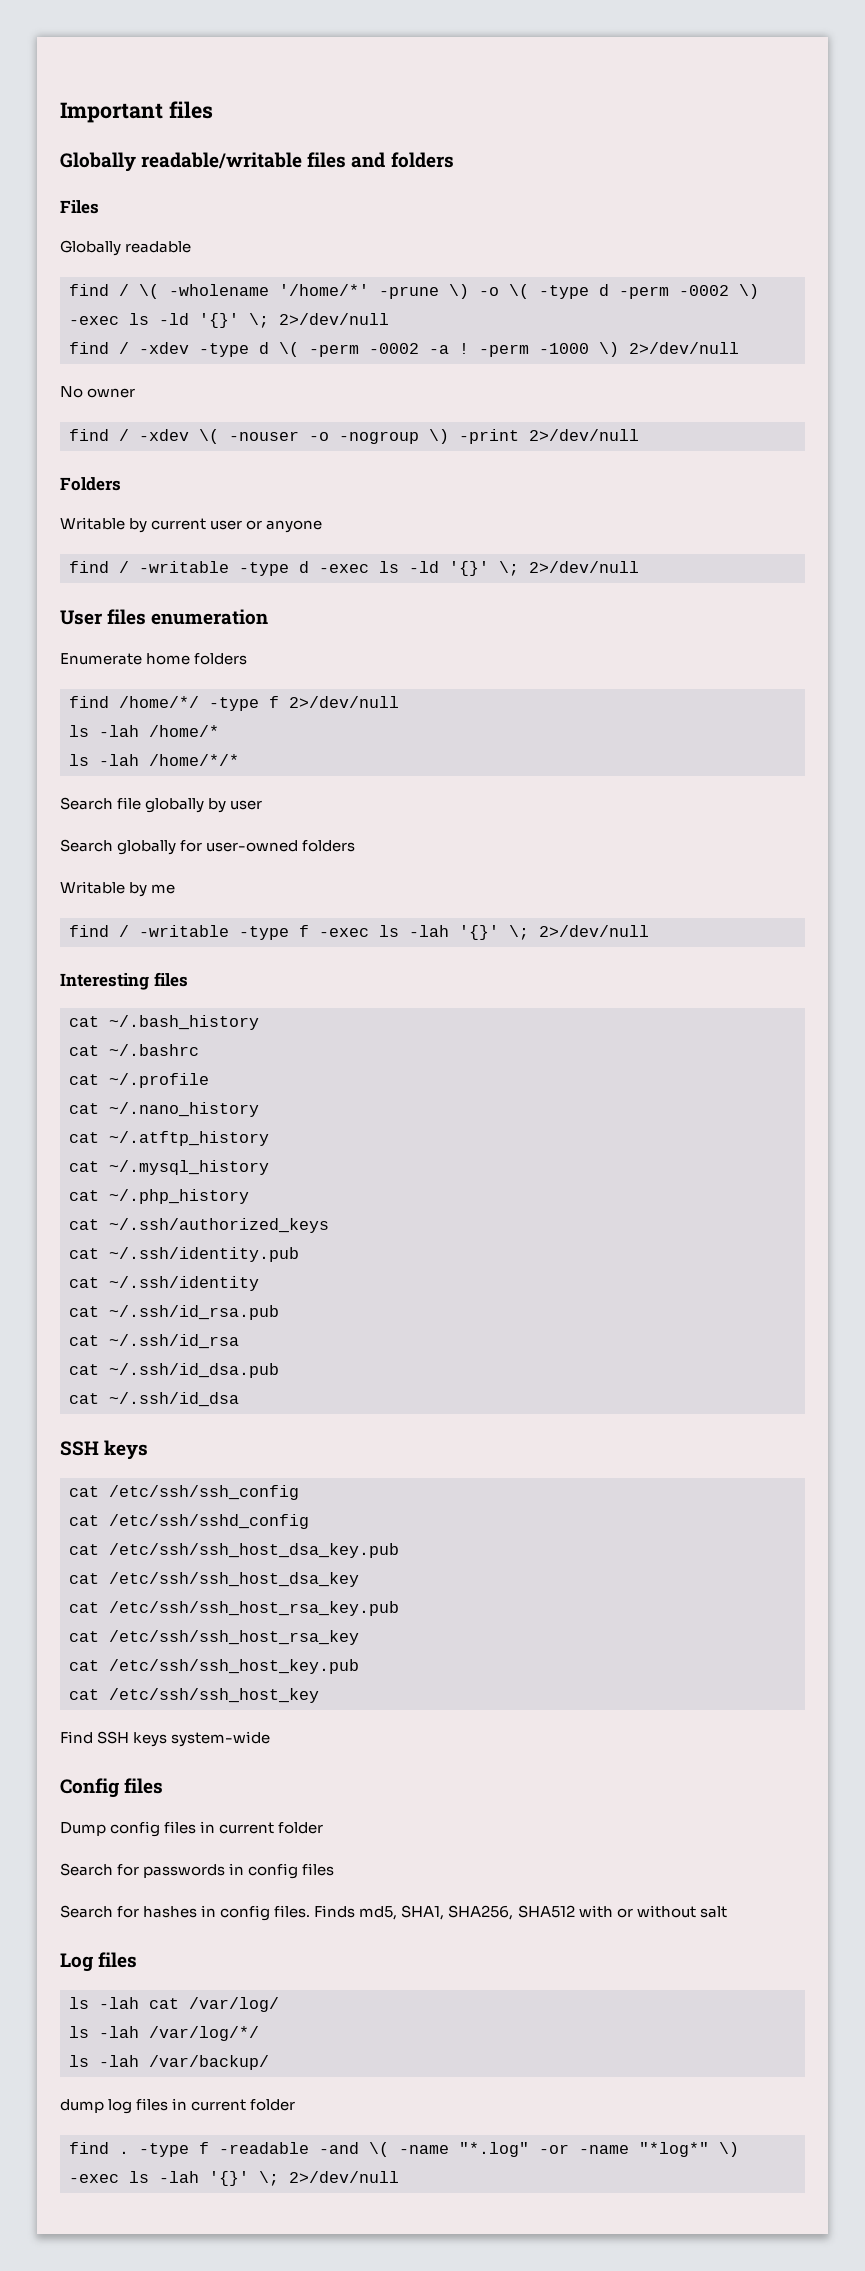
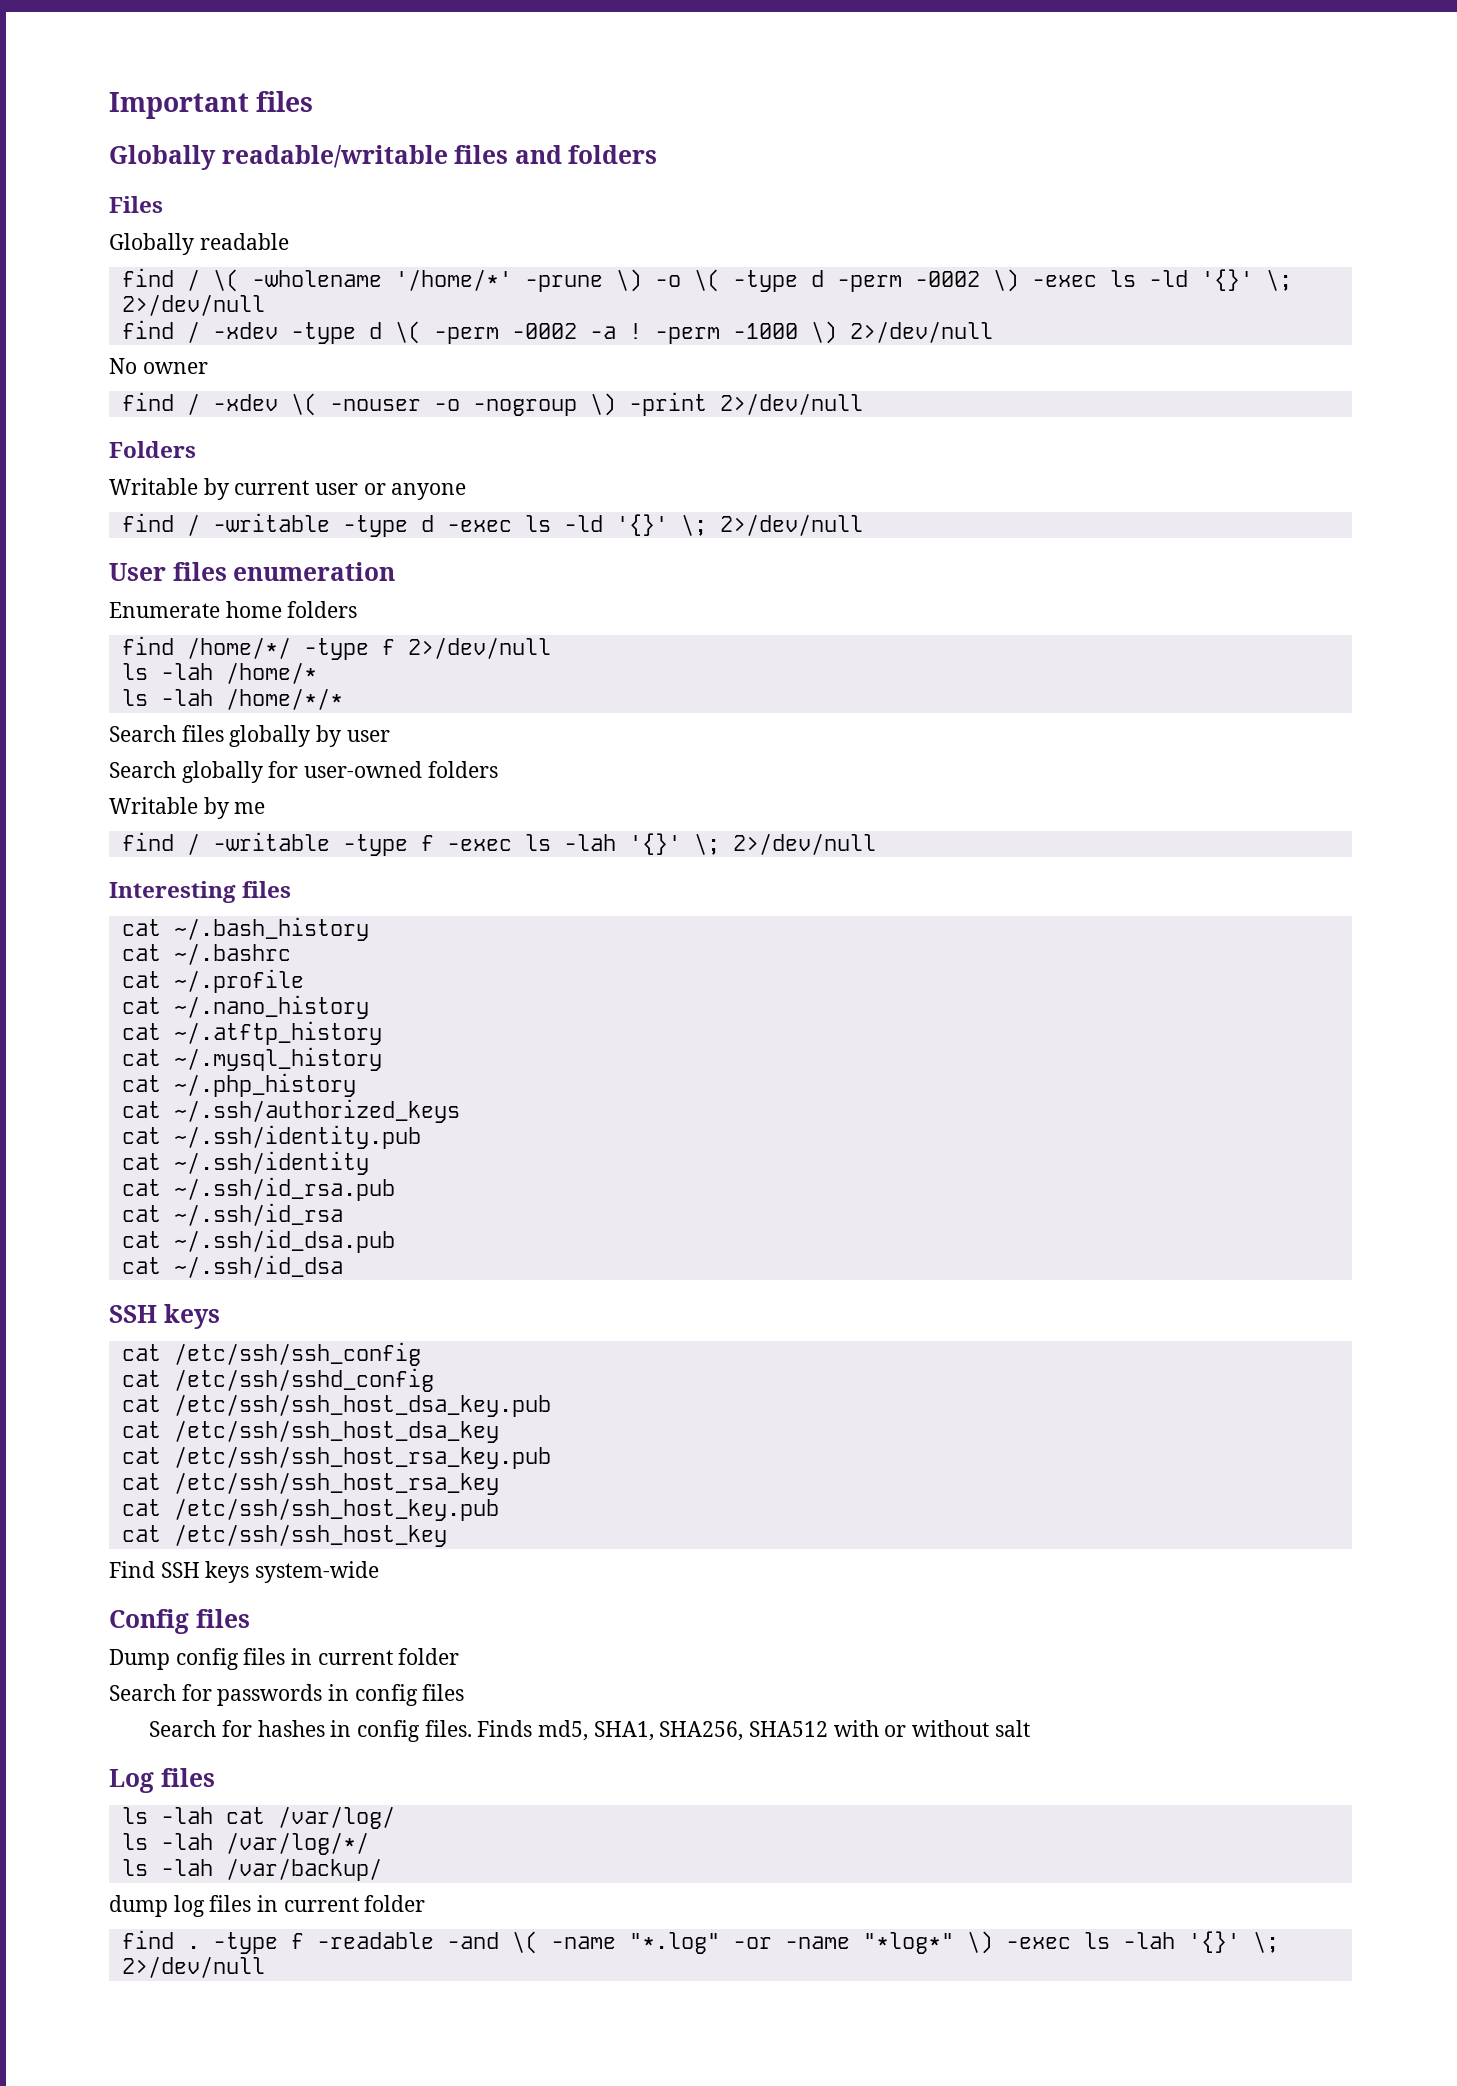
[117,797,142,810] file -> [181,725,224,742] files

